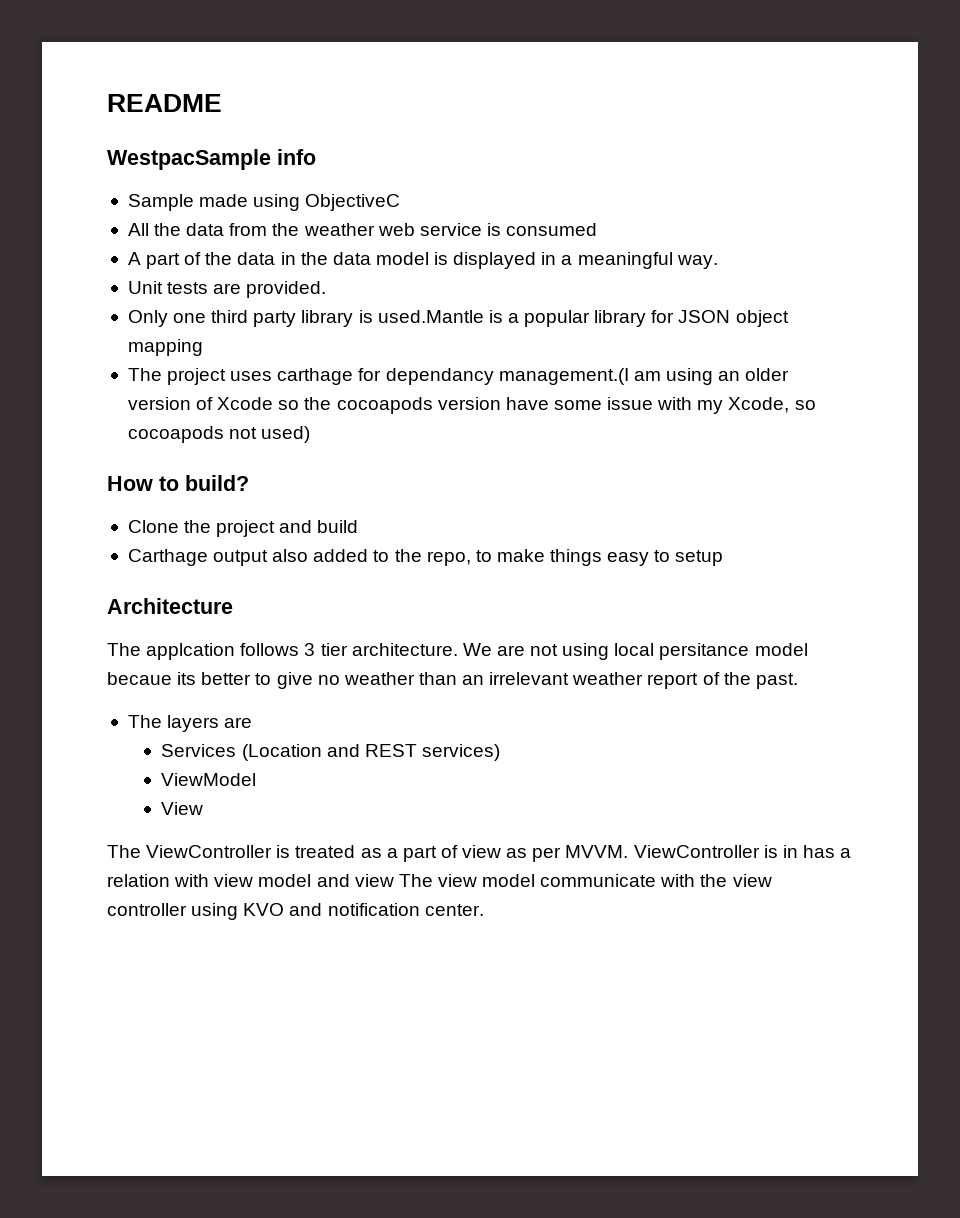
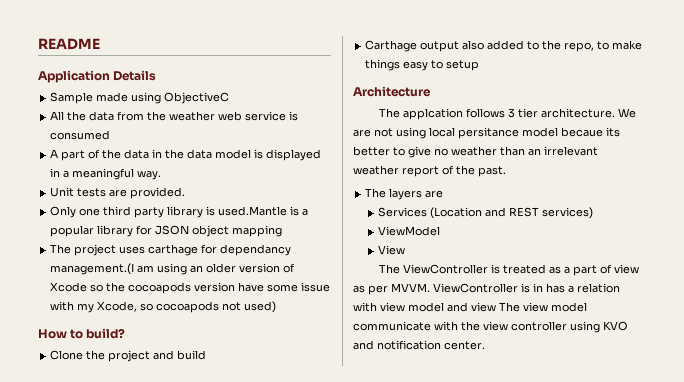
[107,149,316,170] WestpacSample info -> [38,70,157,83] Application Details

